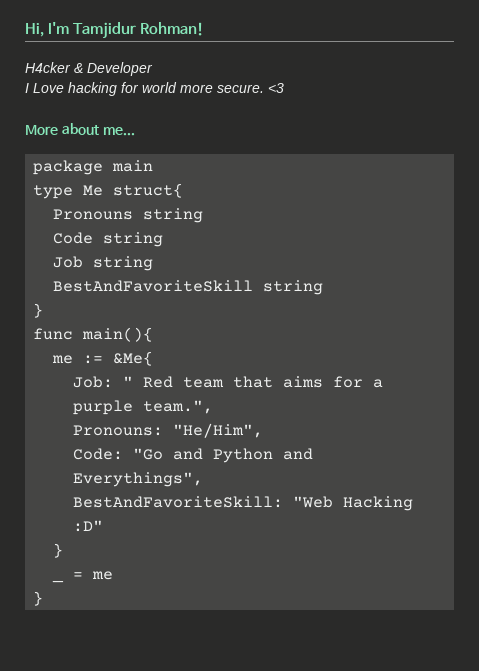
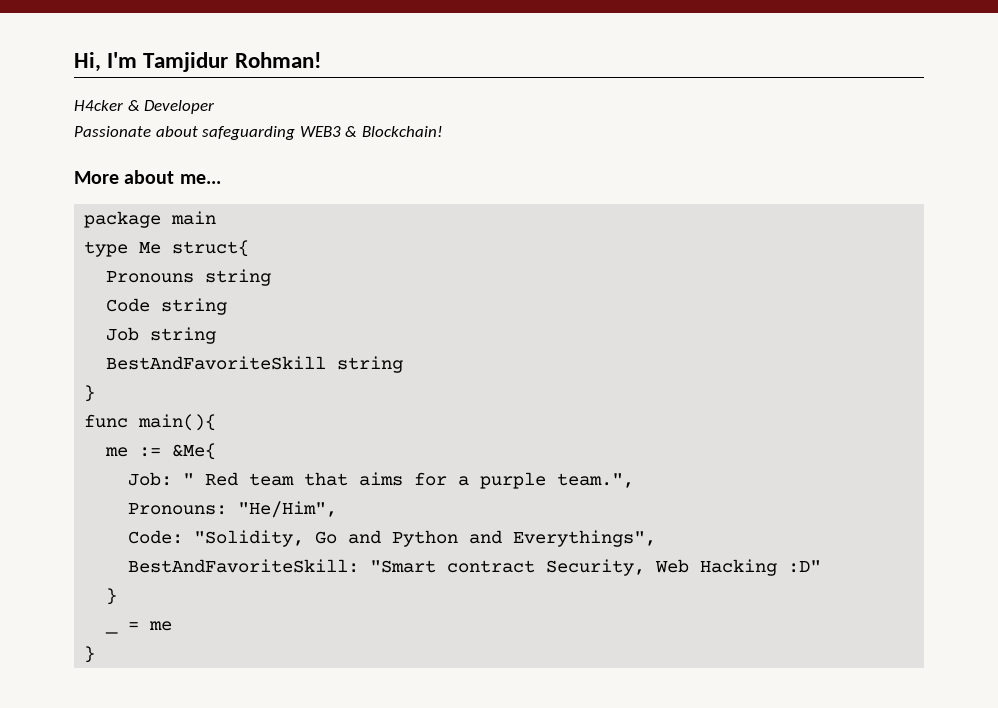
[25,82,284,96] I Love hacking for world more secure. <3 -> [74,126,443,140] Passionate about safeguarding WEB3 & Blockchain!
[133,448,164,460] "Go -> [194,530,338,547] "Solidity, Go
[293,496,334,508] "Web -> [370,559,690,576] "Smart contract Security, Web

